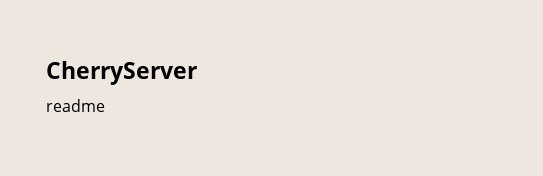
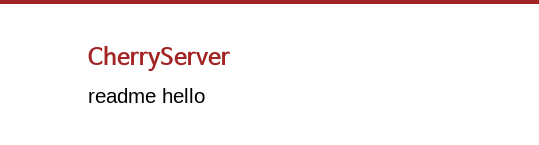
(105, 105) none -> [162,88,205,103] hello

